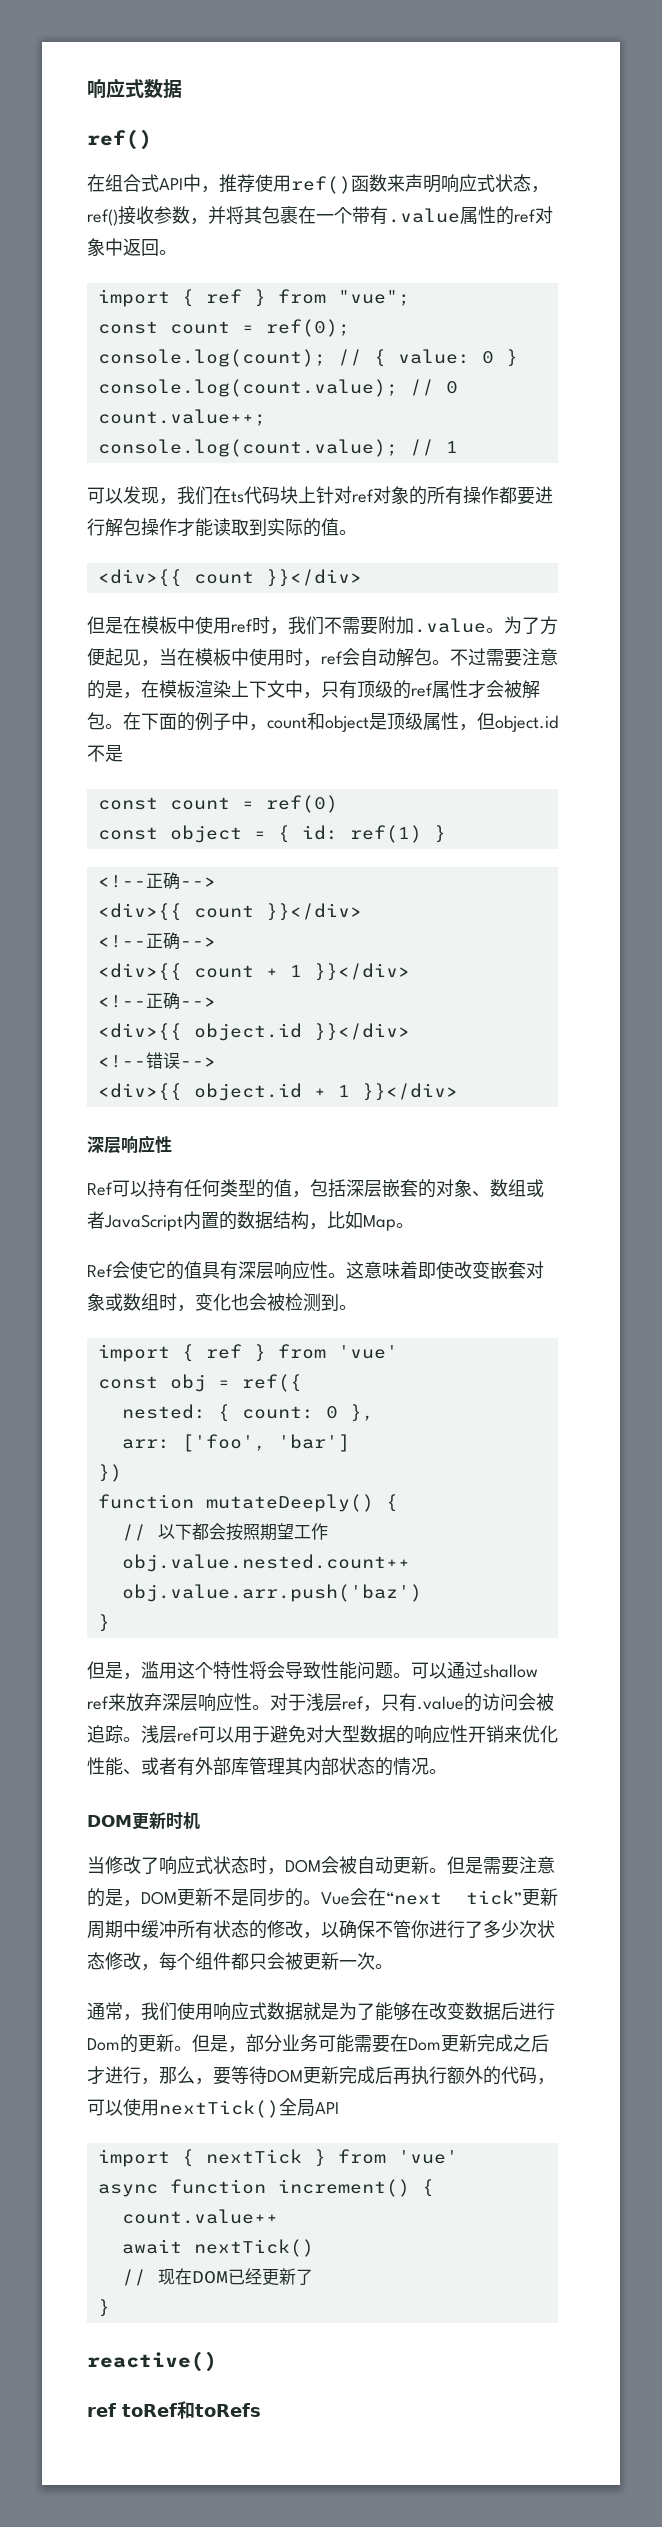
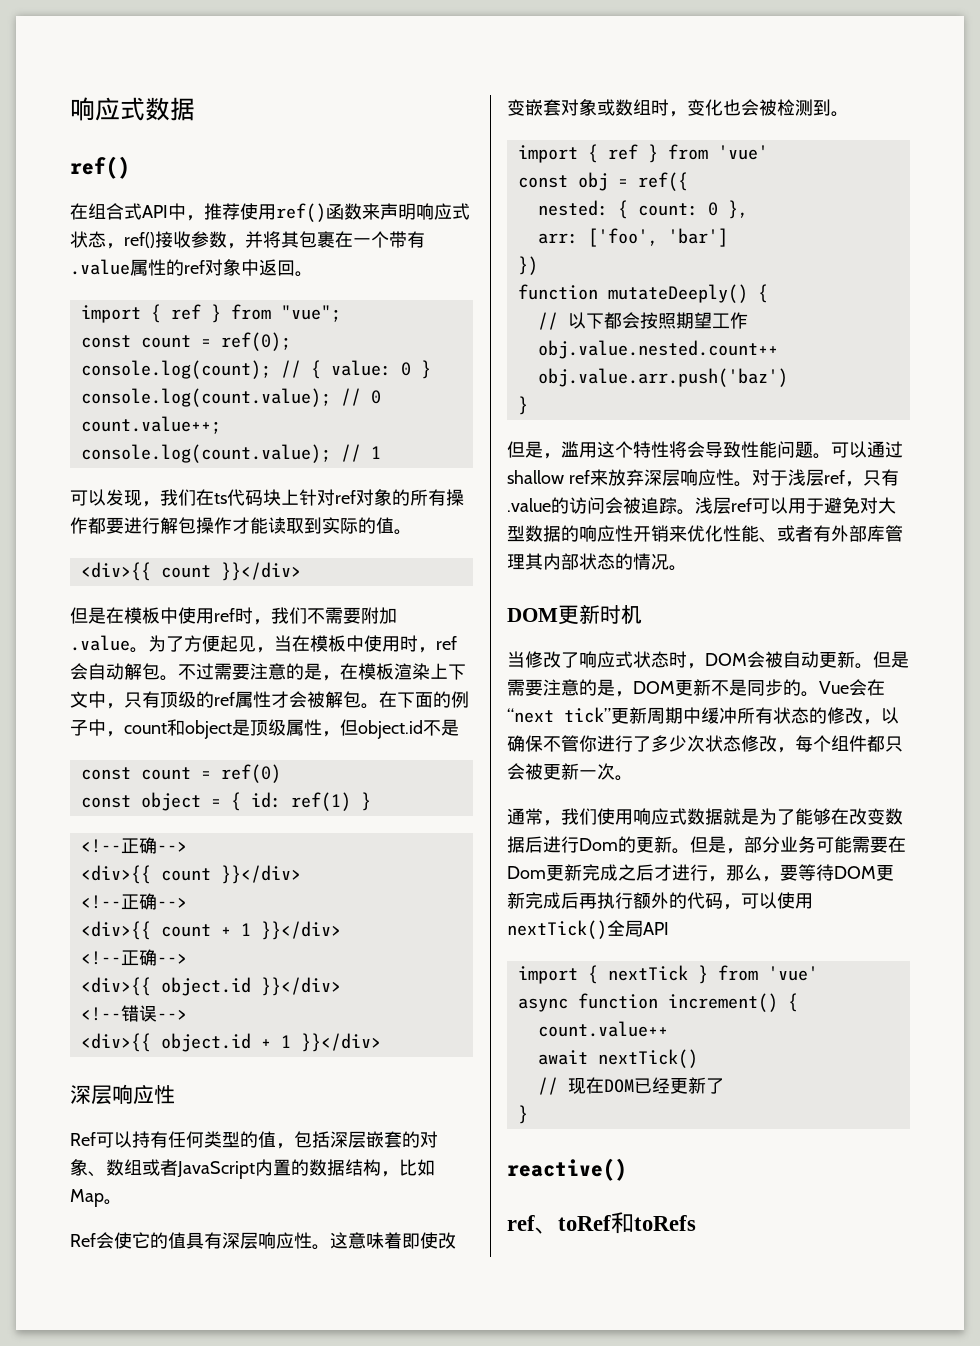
(116, 2410) none -> [535,1227,558,1234] 、

